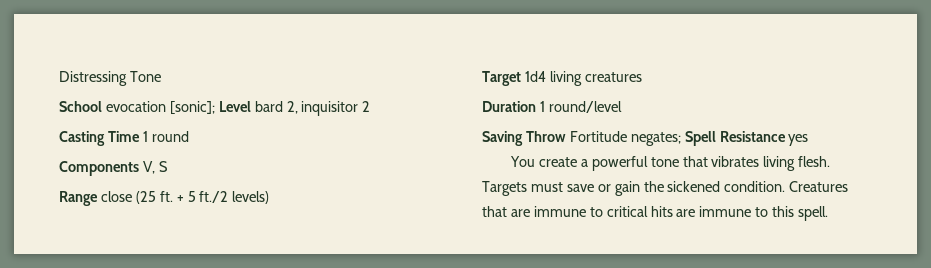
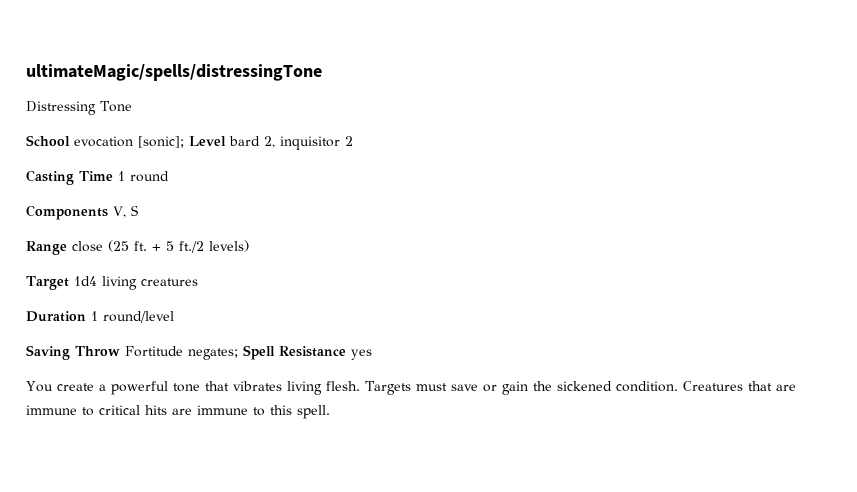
(59, 78) none -> [26,64,322,81] ultimateMagic/spells/distressingTone //

